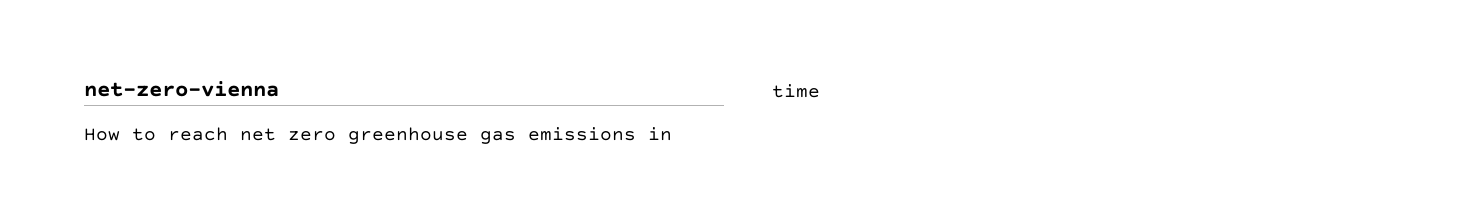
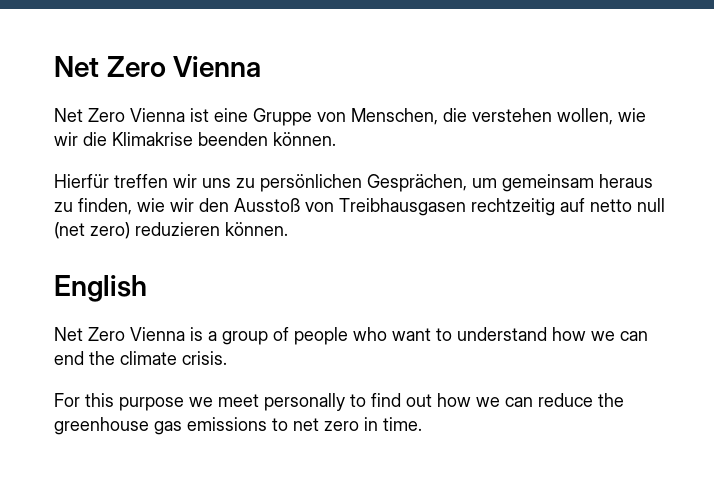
[84,81,279,97] [84,127,672,144] [772,84,820,98] net-zero-vienna // How to reach net zero greenhouse gas emissions in time -> [54,56,262,77] [54,108,646,126] [54,132,336,146] [54,174,653,192] [54,198,665,216] [54,222,288,239] [54,275,147,302] [54,327,648,345] [54,351,227,365] [54,393,624,411] [54,417,422,435] Net Zero Vienna // Net Zero Vienna ist eine Gruppe von Menschen, die verstehen wollen, wie wir die Klimakrise beenden können. // Hierfür treffen wir uns zu persönlichen Gesprächen, um gemeinsam heraus zu finden, wie wir den Ausstoß von Treibhausgasen rechtzeitig auf netto null (net zero) reduzieren können. // English // Net Zero Vienna is a group of people who want to understand how we can end the climate crisis. // For this purpose we meet personally to find out how we can reduce the greenhouse gas emissions to net zero in time.

